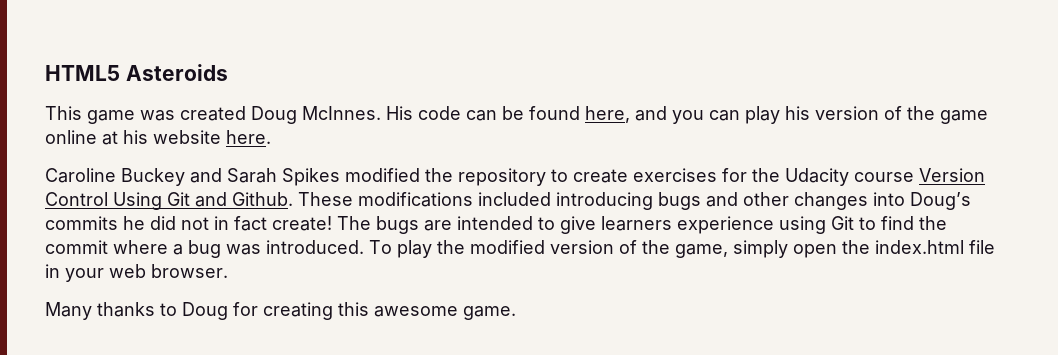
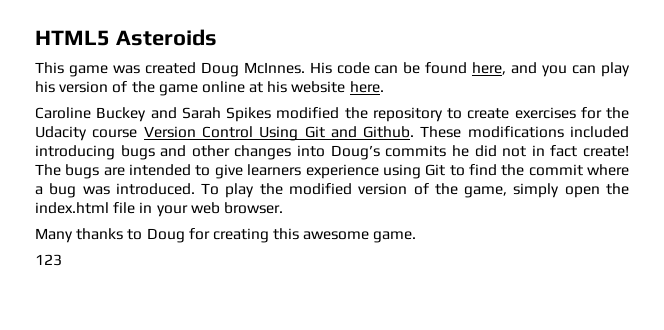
(516, 313) none -> [35,254,62,266] // 123

